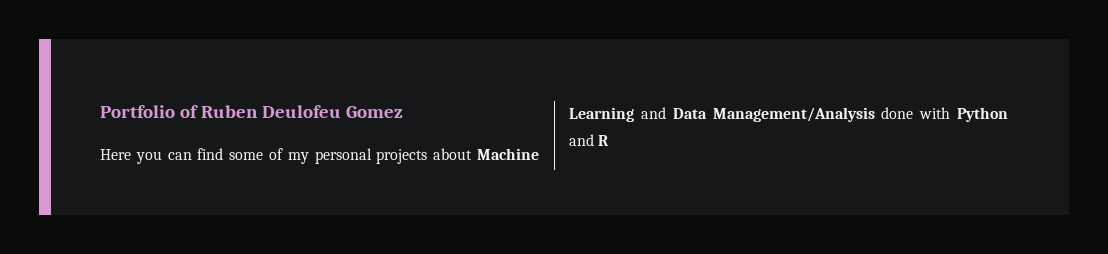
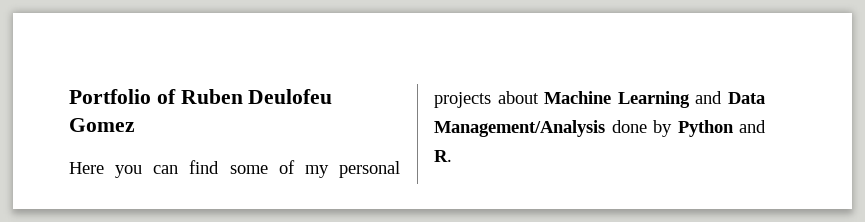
[919,107,951,119] with -> [653,120,672,137] by
[598,135,610,146] R -> [434,150,452,162] R.

